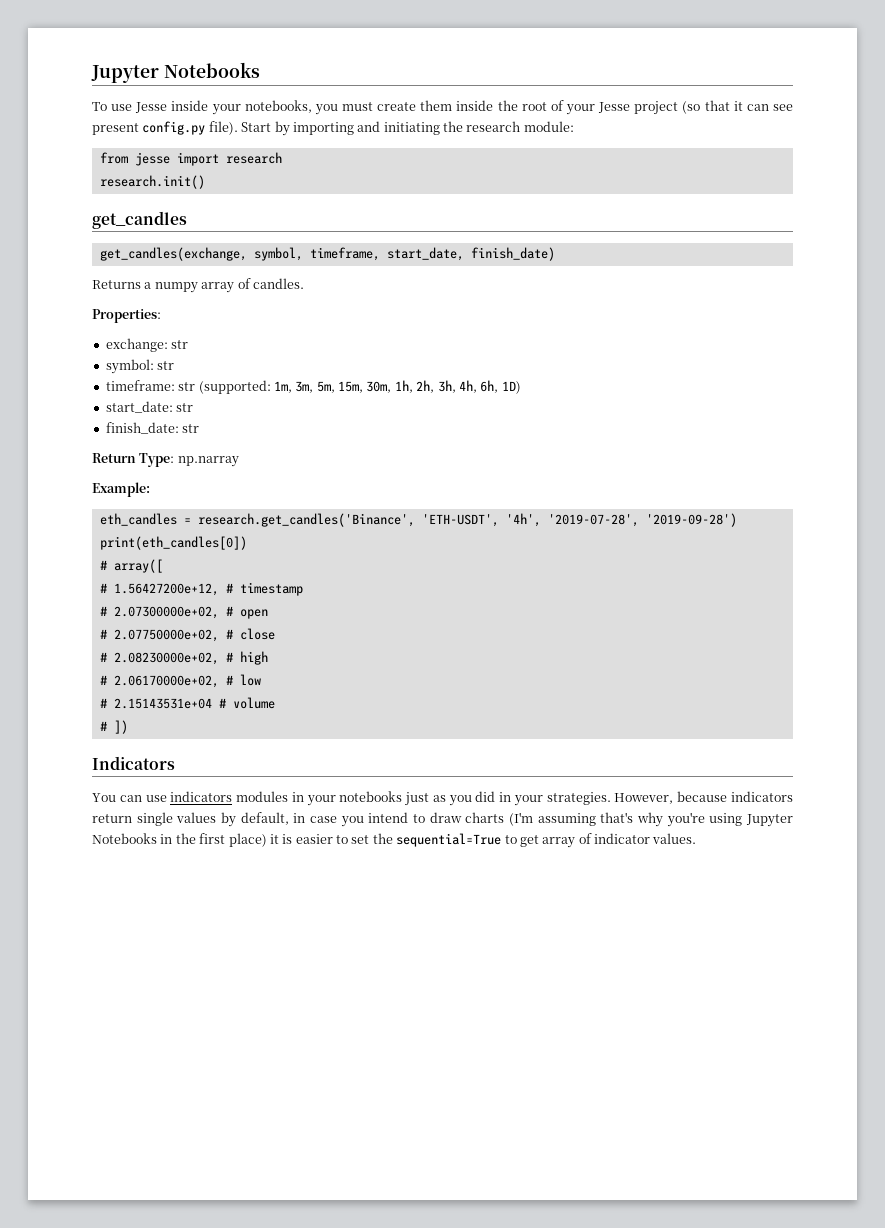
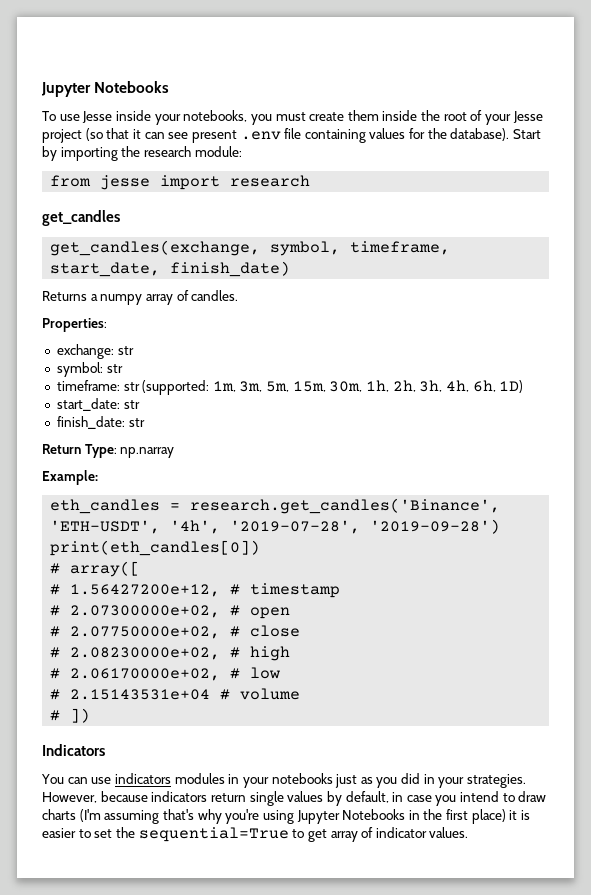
[142,121,238,135] config.py file). -> [240,128,510,143] .env file containing values for the database).
[357,121,440,135] and initiating -> (118, 154) none
[99,175,205,189] // research.init() -> (311, 181) none

